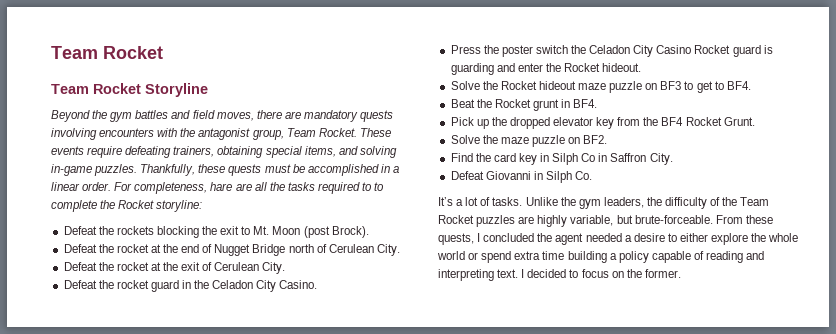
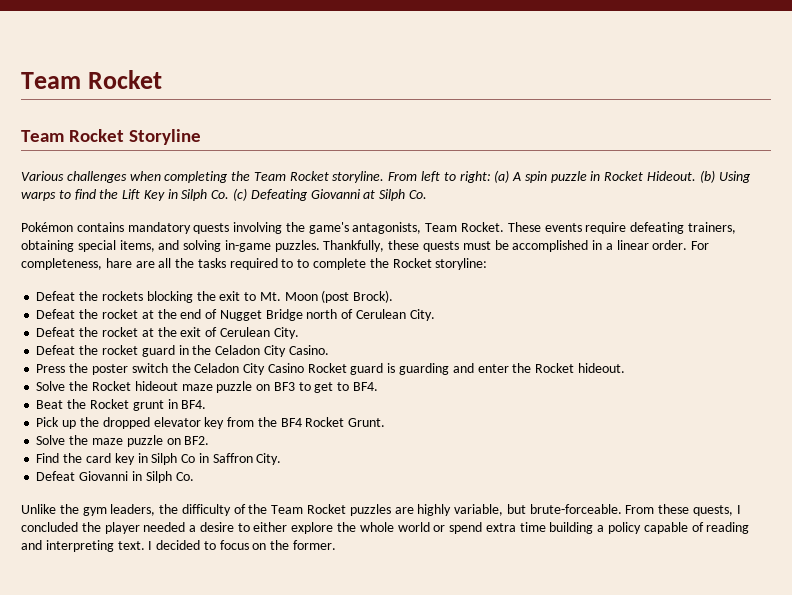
[51,110,394,122] [51,128,284,140] Beyond the gym battles and field moves, there are mandatory quests involving encounters with the antagonist group, -> [21,170,751,183] [21,188,427,201] [21,222,422,234] Various challenges when completing the Team Rocket storyline. From left to right: (a) A spin puzzle in Rocket Hideout. (b) Using warps to find the Lift Key in Silph Co. (c) Defeating Giovanni at Silph Co. // Pokémon contains mandatory quests involving the game's antagonists,
[438,197,523,206] It’s a lot of tasks. -> (194, 476) none
[555,233,584,245] agent -> [104,522,140,534] player

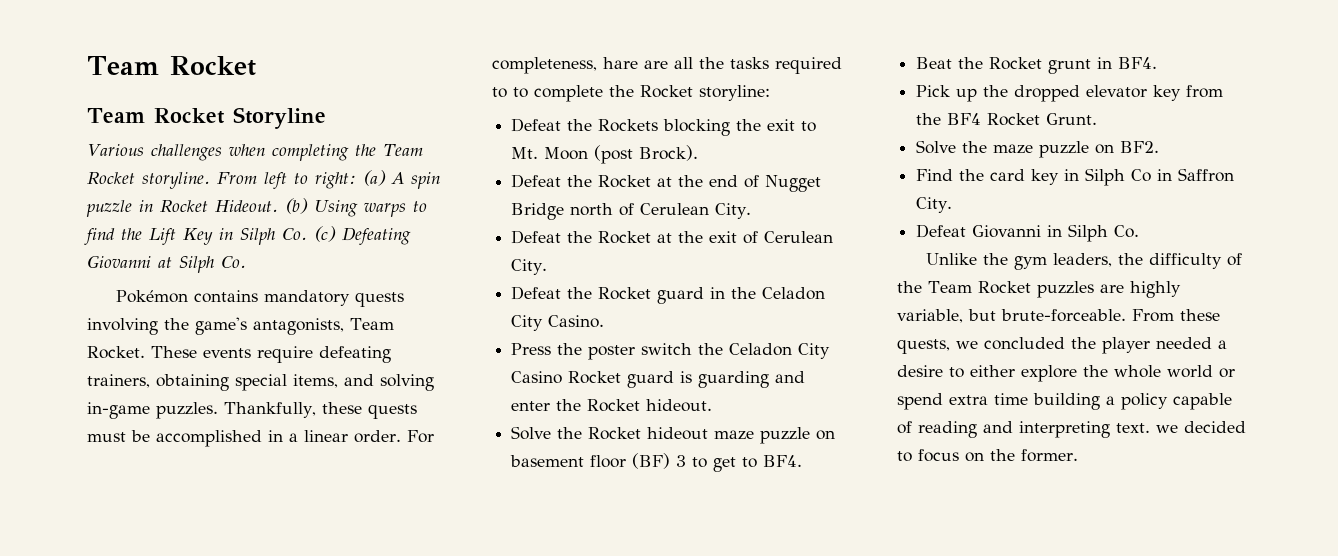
[101,291,143,301] rockets -> [598,119,659,132] Rockets
[101,309,138,319] rocket -> [598,175,652,188] Rocket
[101,327,138,337] rocket -> [598,231,652,244] Rocket
[101,345,138,355] rocket -> [598,287,652,300] Rocket
[273,382,295,391] BF3 -> [510,453,687,469] basement floor (BF) 3
[736,505,741,514] I -> [956,341,978,349] we
[148,541,153,550] I -> [1156,425,1178,433] we

